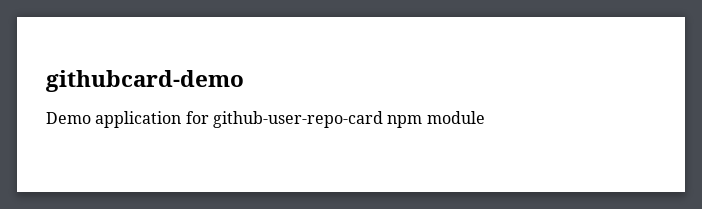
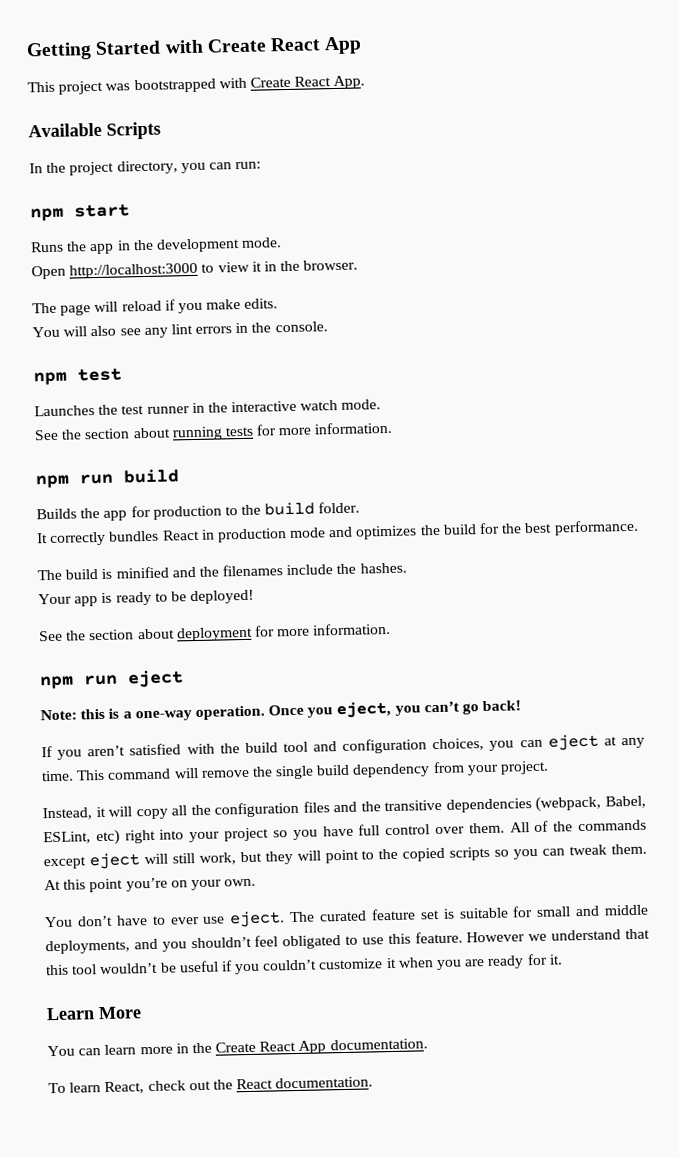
[46,70,244,92] [46,111,485,128] githubcard-demo // Demo application for github-user-repo-card npm module -> [26,36,363,61] [27,75,366,95] [28,121,161,140] [29,160,262,176] [30,204,130,222] [30,237,283,255] [31,259,359,280] [32,298,279,316] [32,321,328,339] [33,368,122,386] [34,399,382,417] [34,421,393,441] [35,468,179,489] [36,501,361,521] [36,519,639,546] [37,562,407,581] [38,589,255,607] [39,622,392,642] [39,669,184,690] [40,700,522,722] [41,733,645,760] [41,760,550,782] [42,795,647,821] [43,819,647,846] [43,843,647,870] [44,877,257,893] [44,904,649,928] [45,928,651,955] [45,953,563,976] [46,1006,142,1021] [47,1038,428,1057] [48,1076,374,1094] Getting Started with Create React App // This project was bootstrapped with Create React App. // Available Scripts // In the project directory, you can run: // npm start // Runs the app in the development mode. // Open http://localhost:3000 to view it in the browser. // The page will reload if you make edits. // You will also see any lint errors in the console. // npm test // Launches the test runner in the interactive watch mode. // See the section about running tests for more information. // npm run build // Builds the app for production to the build folder. // It correctly bundles React in production mode and optimizes the build for the best performance. // The build is minified and the filenames include the hashes. // Your app is ready to be deployed! // See the section about deployment for more information. // npm run eject // Note: this is a one-way operation. Once you eject, you can’t go back! // If you aren’t satisfied with the build tool and configuration choices, you can eject at any time. This command will remove the single build dependency from your project. // Instead, it will copy all the configuration files and the transitive dependencies (webpack, Babel, ESLint, etc) right into your project so you have full control over them. All of the commands except eject will still work, but they will point to the copied scripts so you can tweak them. At this point you’re on your own. // You don’t have to ever use eject. The curated feature set is suitable for small and middle deployments, and you shouldn’t feel obligated to use this feature. However we understand that this tool wouldn’t be useful if you couldn’t customize it when you are ready for it. // Learn More // You can learn more in the Create React App documentation. // To learn React, check out the React documentation.

